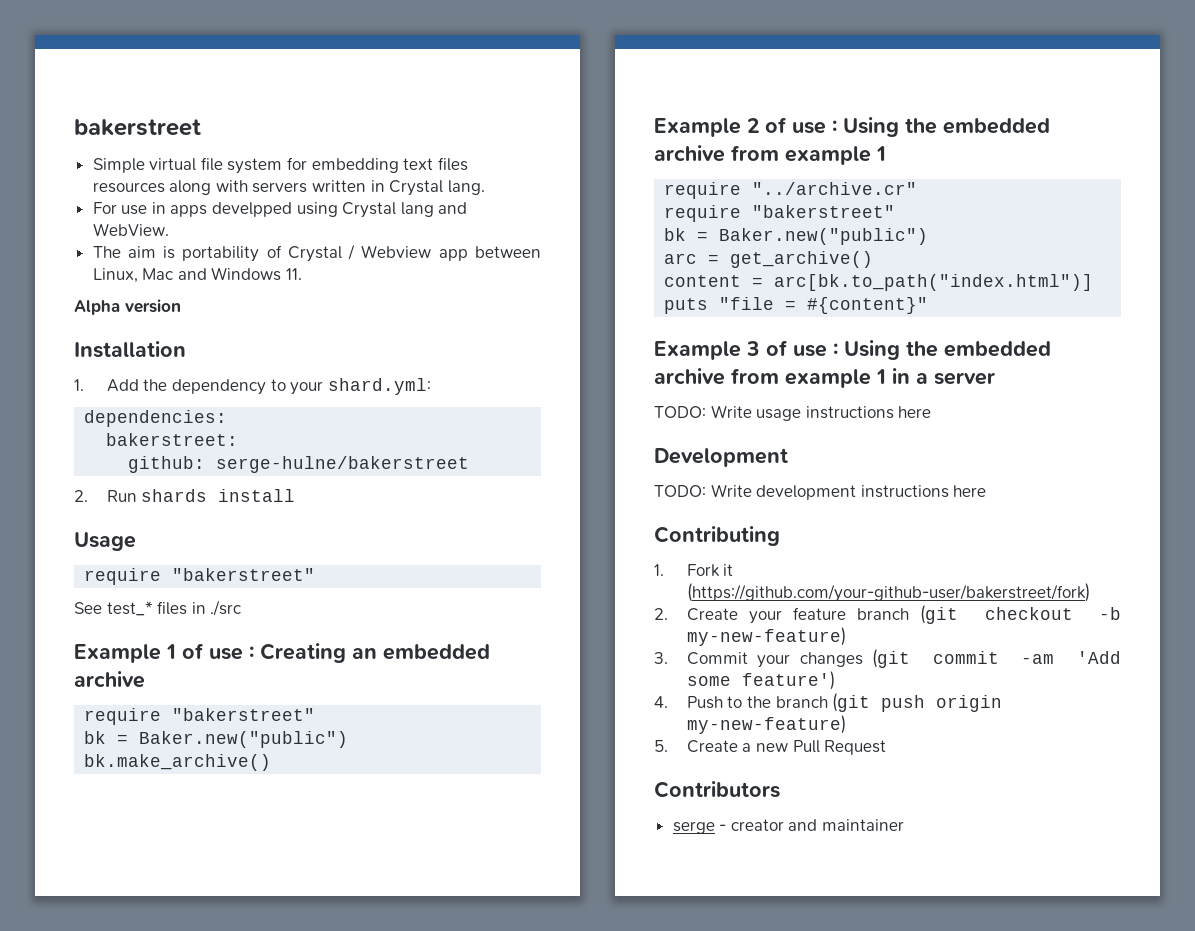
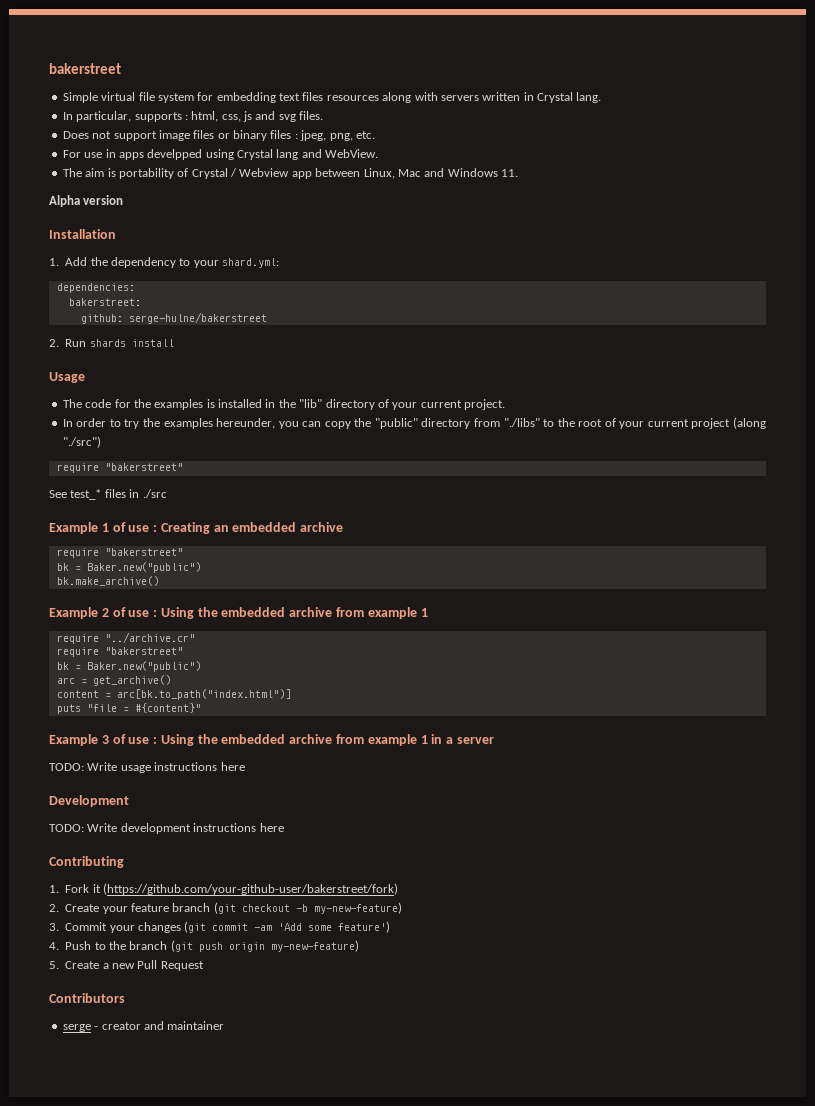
(485, 187) none -> [62,111,324,122] [62,130,375,141] // In particular, supports : html, css, js and svg files. // Does not support image files or binary files : jpeg, png, etc.
(136, 541) none -> [62,399,505,410] [62,417,766,429] [62,436,101,448] // The code for the examples is installed in the "lib" directory of your current project. // In order to try the examples hereunder, you can copy the "public" directory from "./libs" to the root of your current project (along "./src")

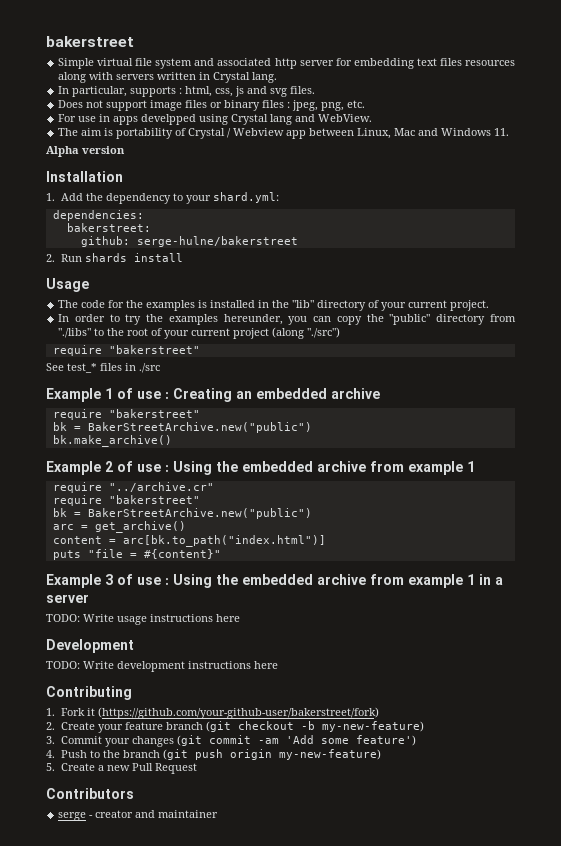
(194, 98) none -> [194,58,334,69] and associated http server
[86,562,201,573] Baker.new("public") -> [87,422,312,433] BakerStreetArchive.new("public")
[86,661,201,672] Baker.new("public") -> [87,508,312,519] BakerStreetArchive.new("public")

